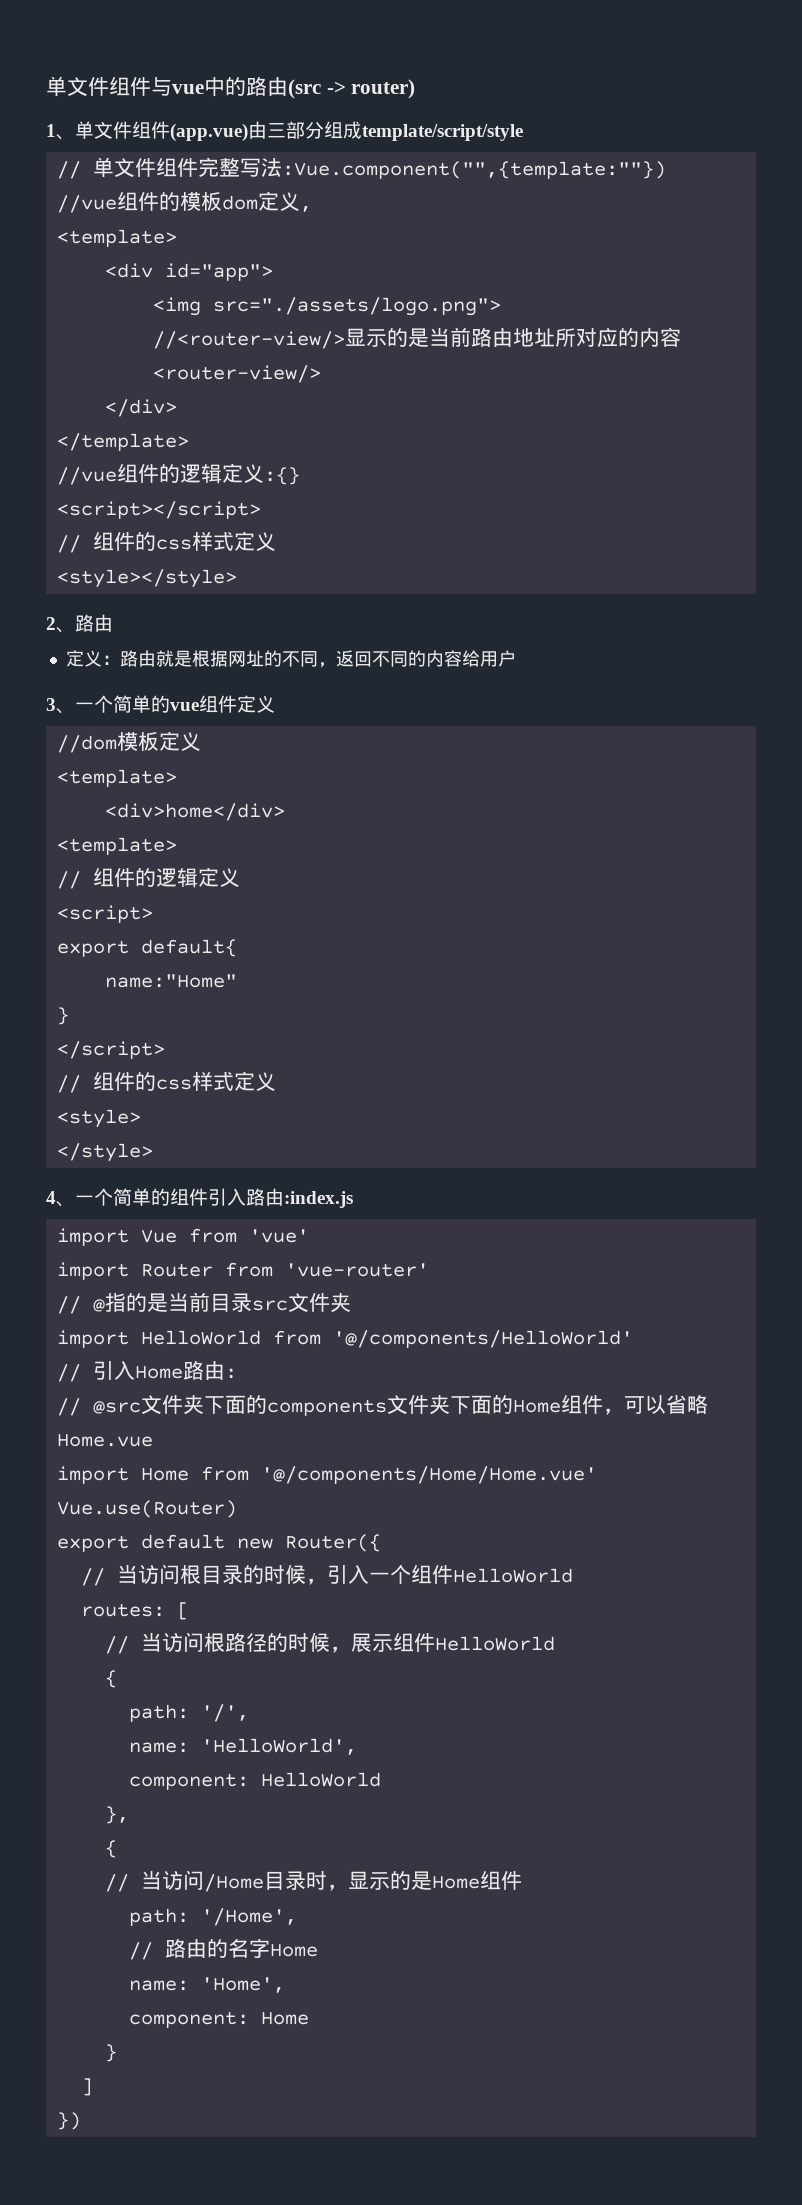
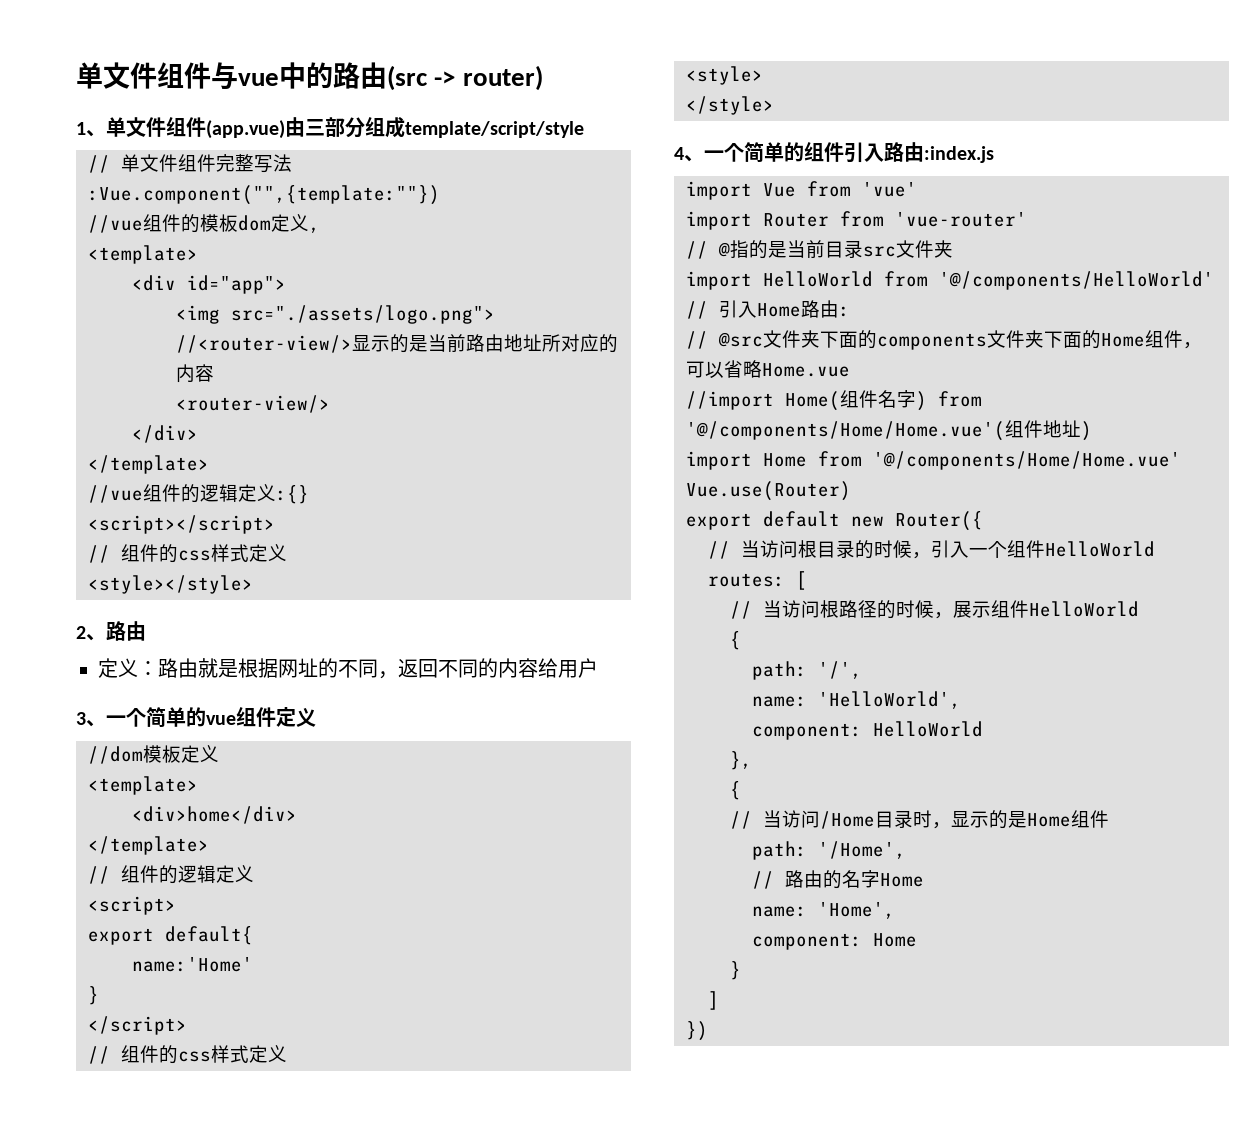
[56,837,177,855] <template> -> [88,836,209,855] </template>
[104,974,237,988] name:"Home" -> [132,957,253,972] name:'Home'
(153, 1440) none -> [686,390,982,411] [686,420,1092,441] // //import Home(组件名字) from '@/components/Home/Home.vue'(组件地址)

